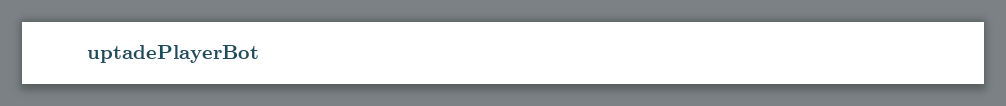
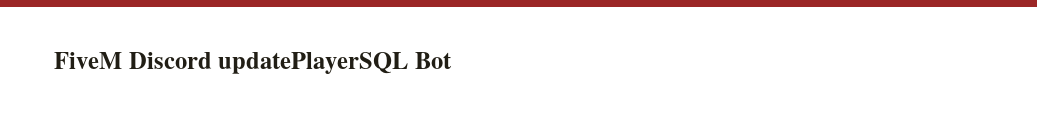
[87,45,259,63] uptadePlayerBot -> [54,52,452,74] FiveM Discord updatePlayerSQL Bot

